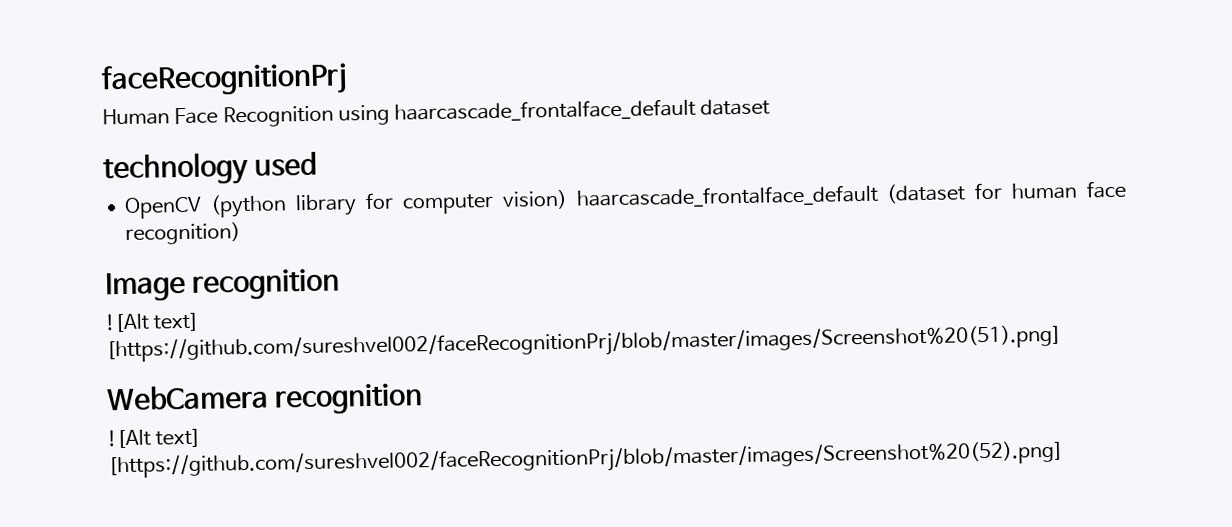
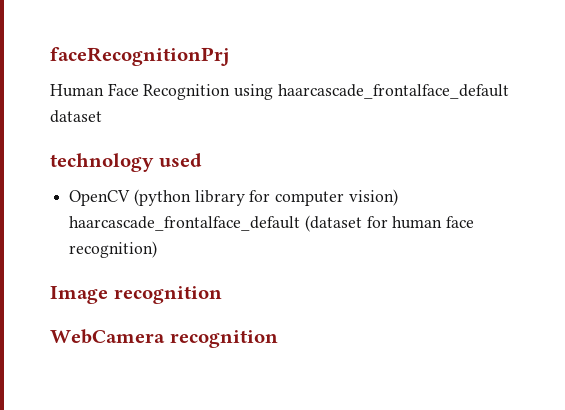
[105,312,201,333] [106,324,1062,364] // ![Alt text] [https://github.com/sureshvel002/faceRecognitionPrj/blob/master/images/Screenshot%20(51).png] -> (222, 295) none
[107,428,202,449] [108,440,1064,480] // ![Alt text] [https://github.com/sureshvel002/faceRecognitionPrj/blob/master/images/Screenshot%20(52).png] -> (278, 339) none

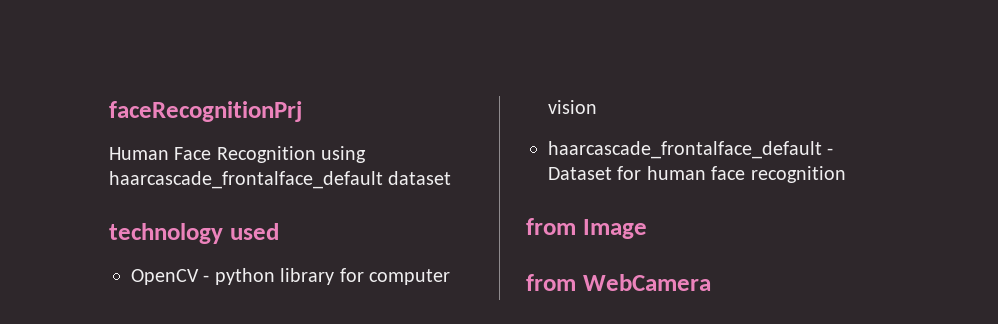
[133,189,191,206] (python -> [203,268,275,285] - python
[348,189,398,206] [69,215,362,232] vision) haarcascade_frontalface_default (dataset -> [548,100,597,114] [548,141,834,159] [548,167,612,180] vision // haarcascade_frontalface_default - Dataset
[69,241,158,258] [50,286,108,304] recognition) // Image -> (746, 173) none
[50,329,278,348] WebCamera recognition -> [526,218,647,239] [526,274,711,291] from Image // from WebCamera

